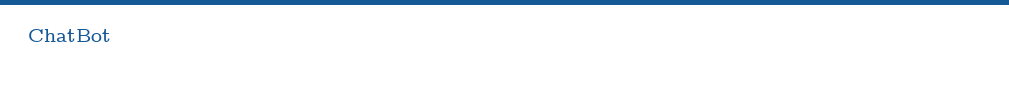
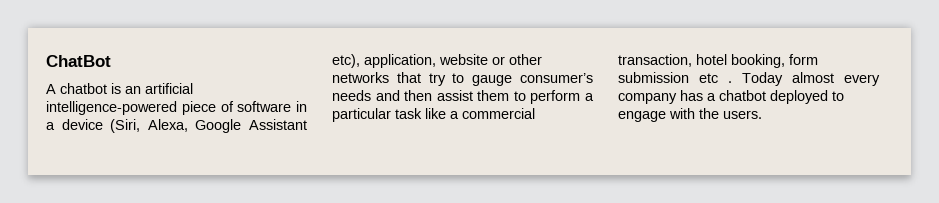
(111, 35) none -> [46,83,193,94] [46,101,307,115] [46,119,307,133] [332,54,542,68] [332,72,593,86] [332,90,594,104] [332,108,535,122] [618,54,818,68] [618,72,880,86] [618,90,844,104] [618,108,762,122] // A chatbot is an artificial intelligence-powered piece of software in a device (Siri, Alexa, Google Assistant etc), application, website or other networks that try to gauge consumer’s needs and then assist them to perform a particular task like a commercial transaction, hotel booking, form submission etc . Today almost every company has a chatbot deployed to engage with the users.

